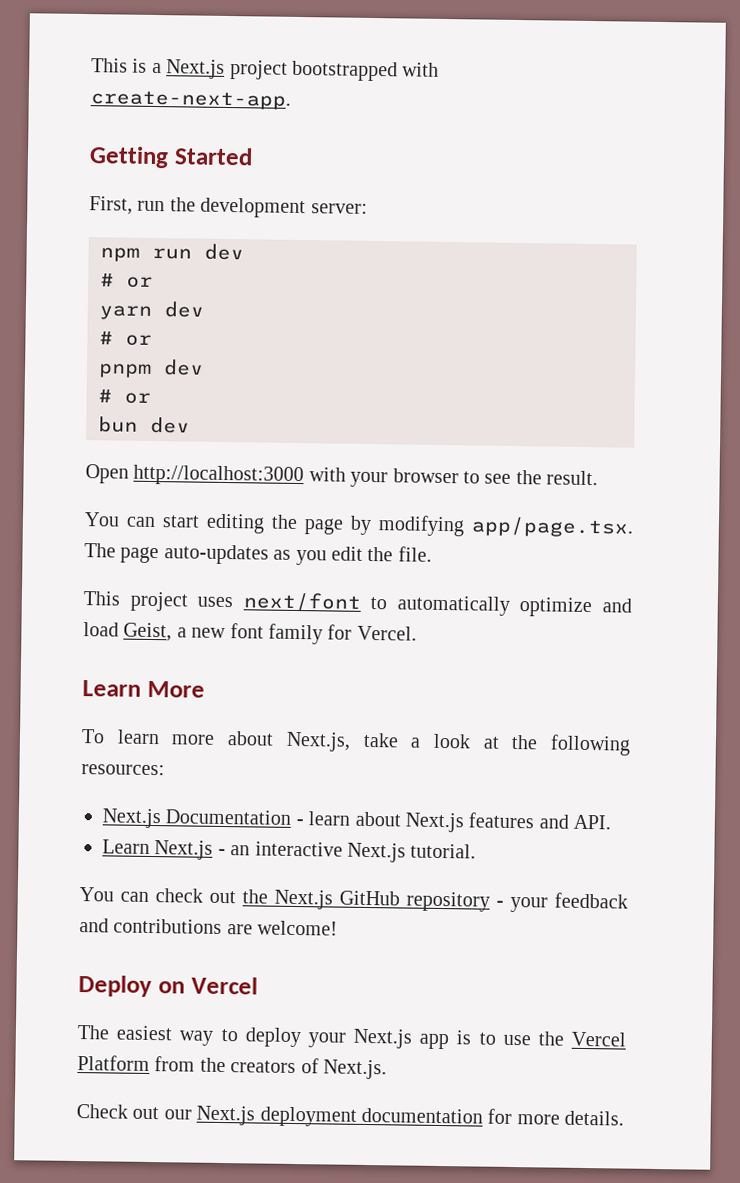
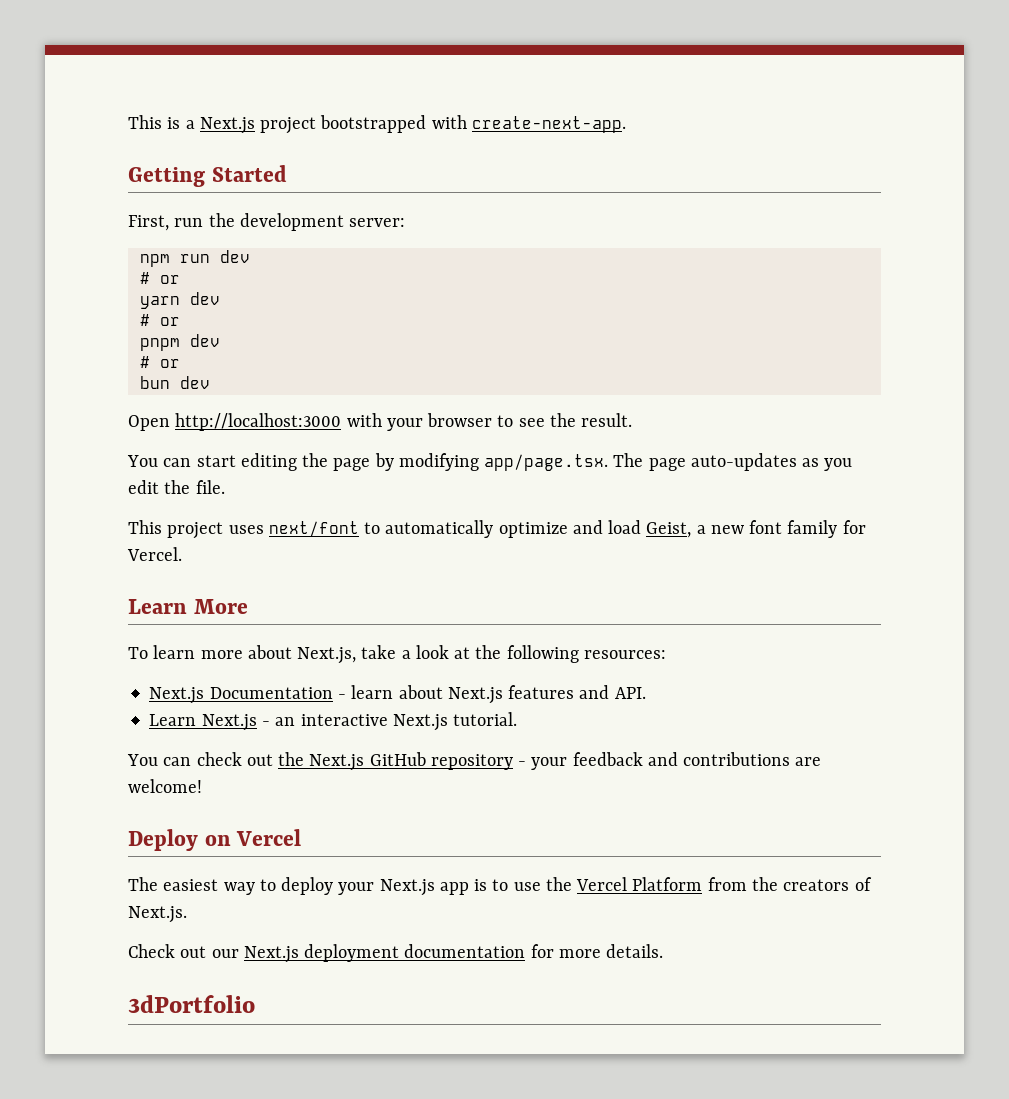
(625, 1118) none -> [128,995,255,1013] // 3dPortfolio

